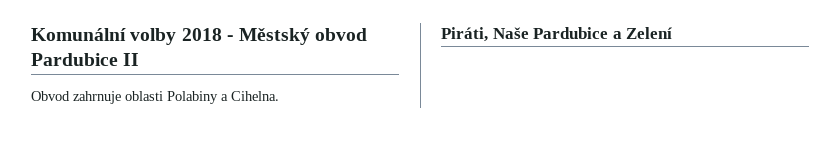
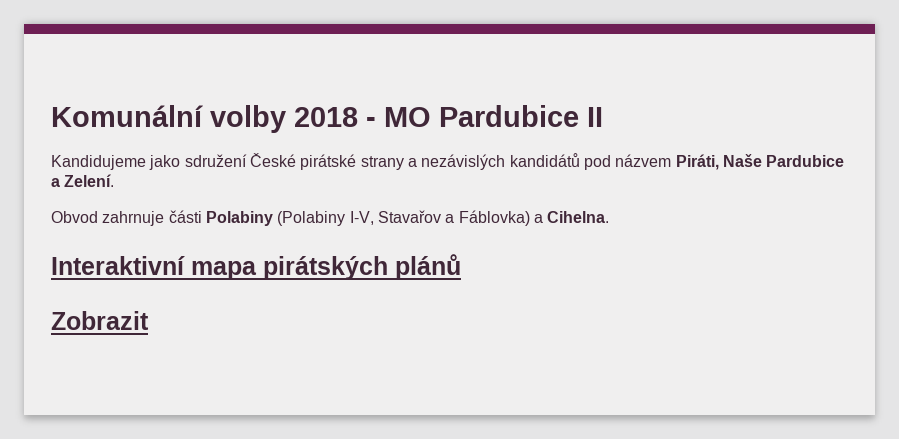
[239,28,368,45] Městský obvod -> [384,107,431,127] MO
[31,91,279,104] [441,27,673,42] Obvod zahrnuje oblasti Polabiny a Cihelna. // Piráti, Naše Pardubice a Zelení -> [51,153,845,170] [51,174,115,187] [51,210,610,226] [51,254,461,280] [51,311,149,330] Kandidujeme jako sdružení České pirátské strany a nezávislých kandidátů pod názvem Piráti, Naše Pardubice a Zelení. // Obvod zahrnuje části Polabiny (Polabiny I-V, Stavařov a Fáblovka) a Cihelna. // Interaktivní mapa pirátských plánů // Zobrazit

